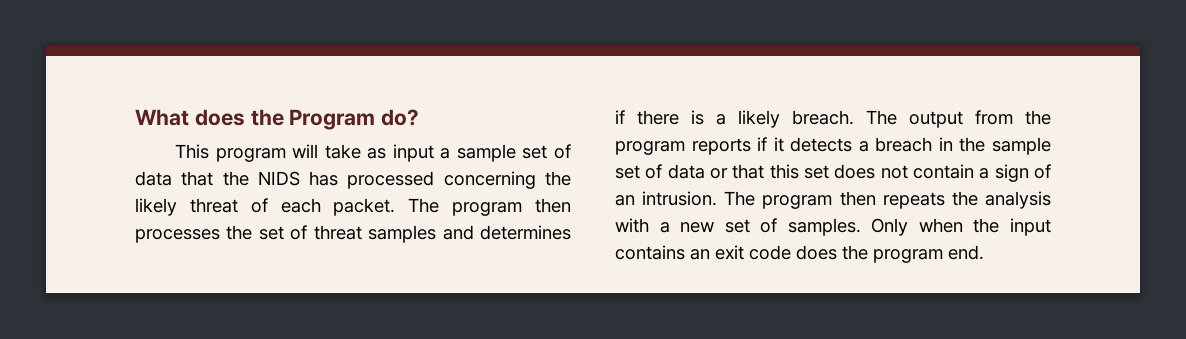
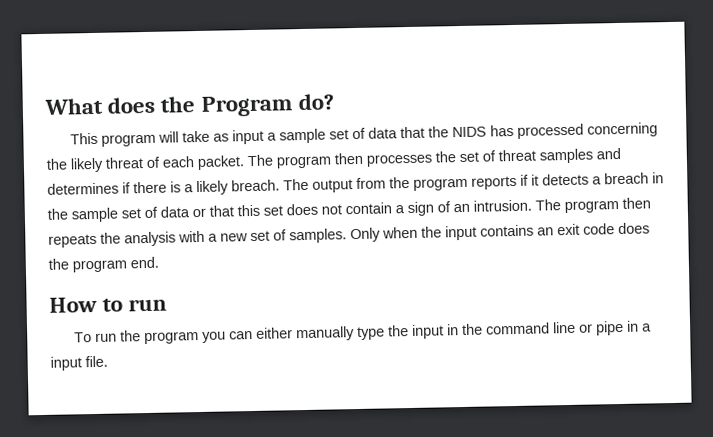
(984, 252) none -> [49,296,168,313] [74,320,653,345] [50,355,108,371] // How to run // To run the program you can either manually type the input in the command line or pipe in a input file.

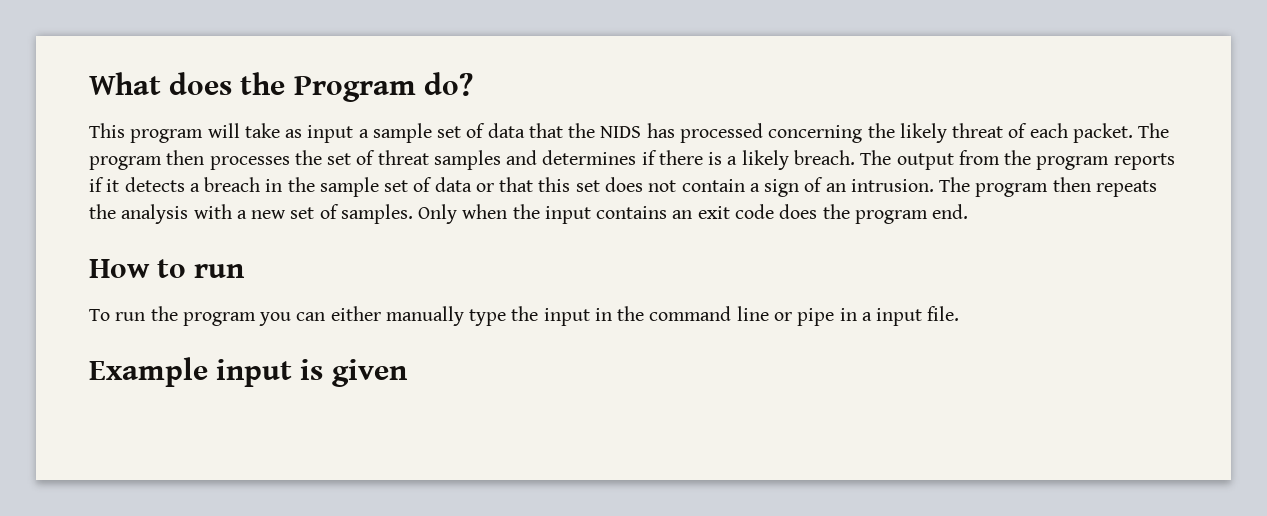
(108, 361) none -> [89,357,408,387] // Example input is given

